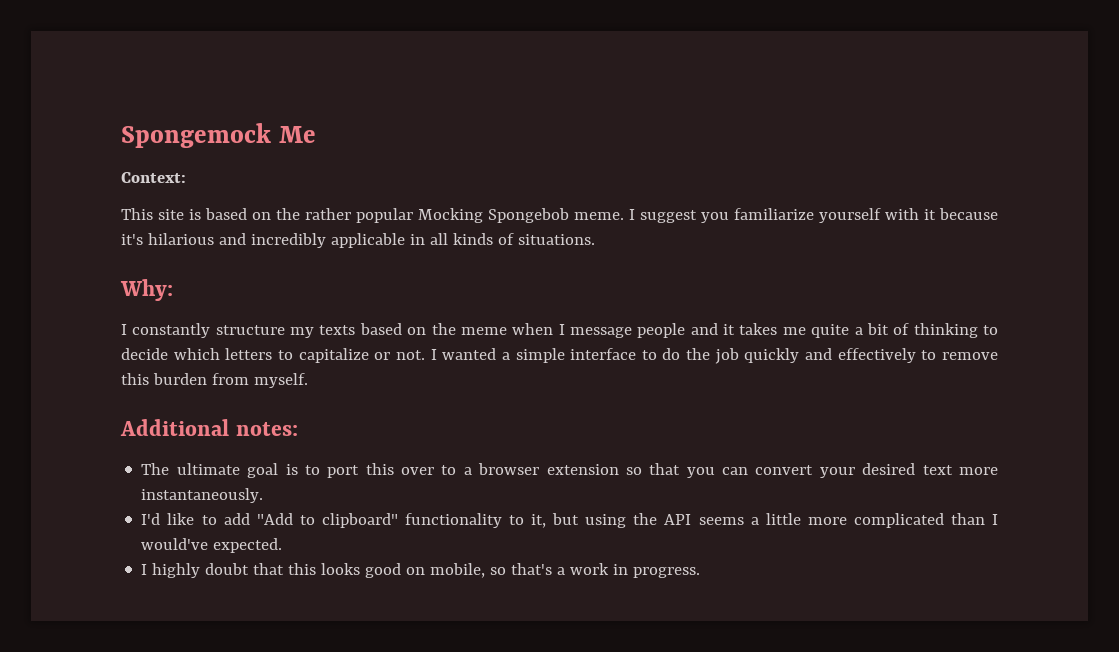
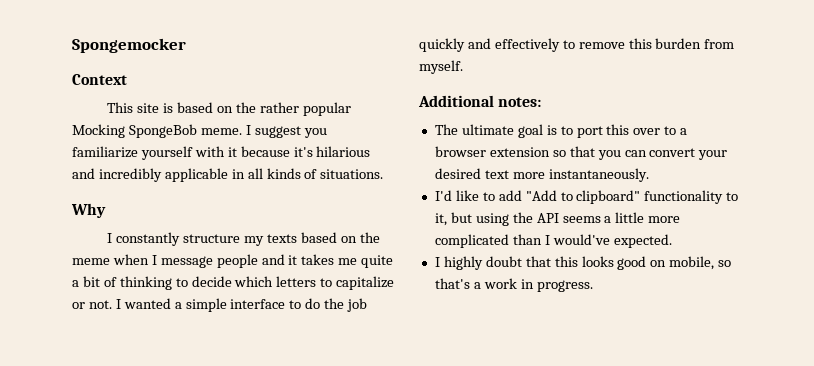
[121,123,316,148] [121,172,186,183] Spongemock Me // Context: -> [72,38,186,53] [72,74,127,85] Spongemocker // Context
[488,208,569,223] Spongebob -> [128,124,197,138] SpongeBob
[120,279,173,301] Why: -> [71,203,106,218] Why

